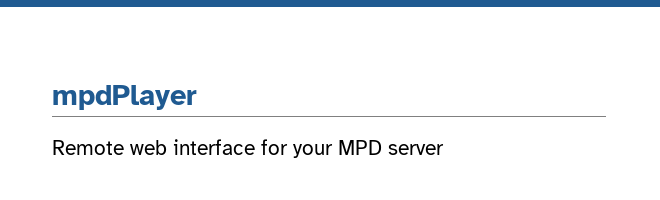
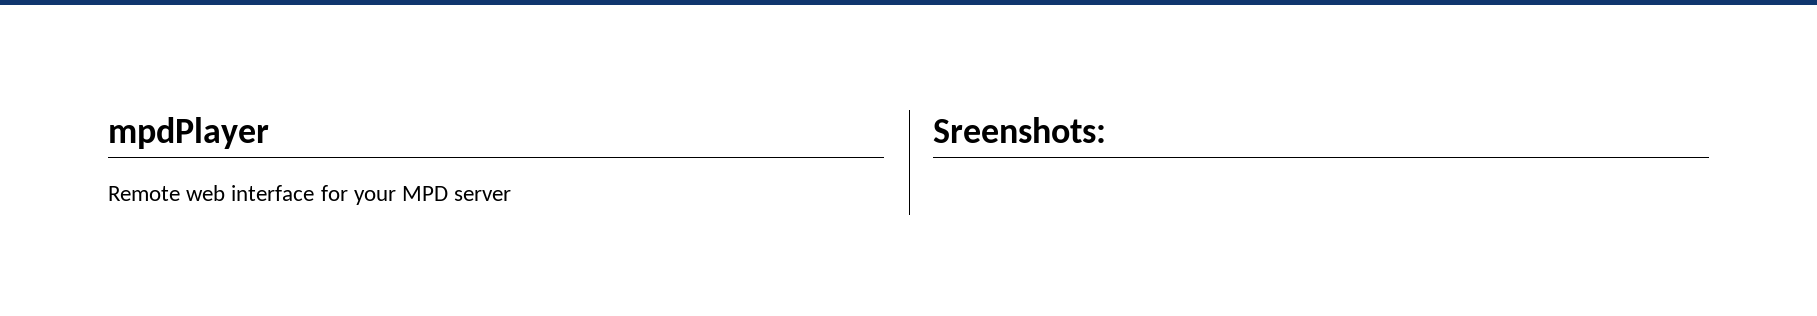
(444, 149) none -> [933,117,1106,143] // Sreenshots:

